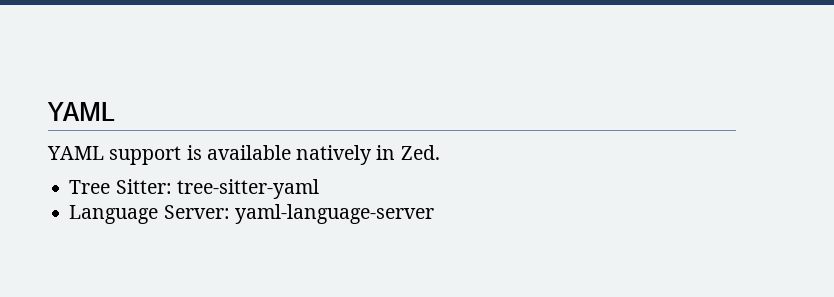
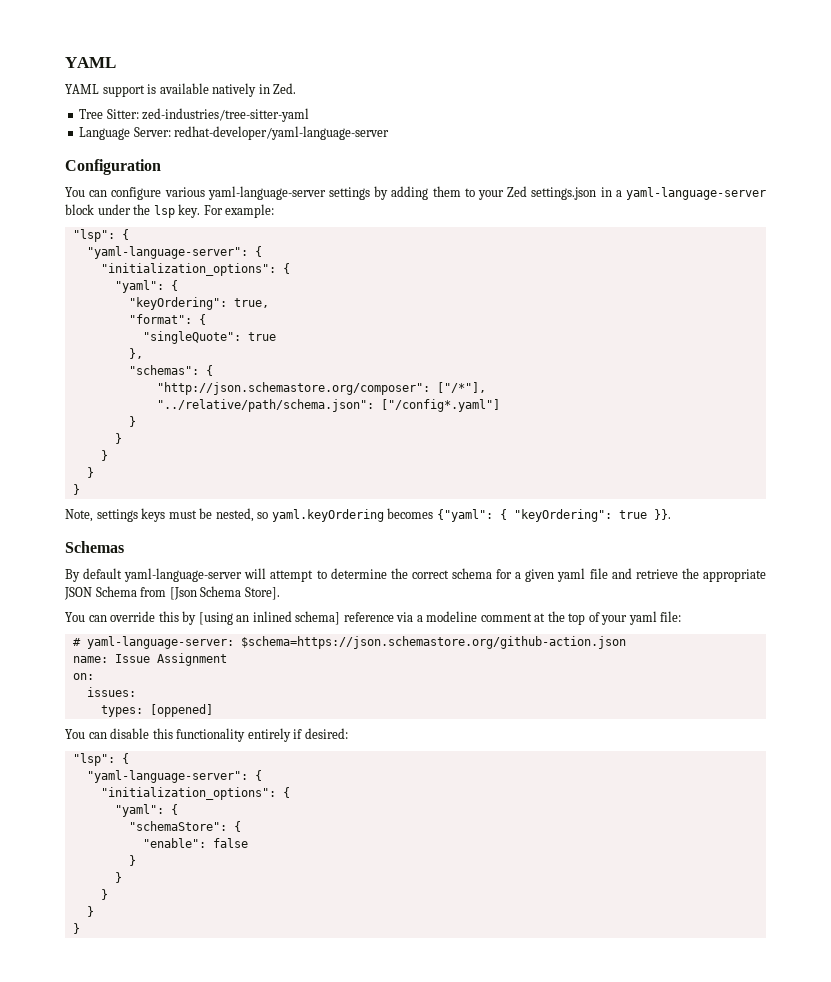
[176,179,319,199] tree-sitter-yaml -> [142,108,310,122] zed-industries/tree-sitter-yaml
[234,204,434,224] yaml-language-server -> [174,126,390,140] [65,159,161,175] [65,186,766,200] [65,204,275,218] [72,229,129,242] [86,246,262,259] [100,263,290,276] [114,280,178,293] [128,297,269,310] [128,314,206,325] [142,331,276,344] [128,348,143,359] [128,365,213,376] [156,382,486,395] [156,399,500,412] [128,416,136,427] [114,433,122,444] [100,450,108,461] [86,467,94,478] [72,484,80,495] [65,508,671,522] [65,541,124,553] [65,568,766,582] [64,586,280,600] [65,611,682,625] [72,636,626,649] [72,653,227,666] [72,673,94,680] [86,687,136,697] [100,704,213,717] [65,728,348,742] [72,753,129,766] [86,770,262,783] [100,787,290,800] [114,804,178,817] [128,821,241,832] [142,838,248,848] [128,855,136,866] [114,872,122,883] [100,889,108,900] [86,906,94,917] [72,923,80,934] redhat-developer/yaml-language-server // Configuration // You can configure various yaml-language-server settings by adding them to your Zed settings.json in a yaml-language-server block under the lsp key. For example: // "lsp": { // "yaml-language-server": { // "initialization_options": { // "yaml": { // "keyOrdering": true, // "format": { // "singleQuote": true // }, // "schemas": { // "http://json.schemastore.org/composer": ["/*"], // "../relative/path/schema.json": ["/config*.yaml"] // } // } // } // } // } // Note, settings keys must be nested, so yaml.keyOrdering becomes {"yaml": { "keyOrdering": true }}. // Schemas // By default yaml-language-server will attempt to determine the correct schema for a given yaml file and retrieve the appropriate JSON Schema from [Json Schema Store]. // You can override this by [using an inlined schema] reference via a modeline comment at the top of your yaml file: // # yaml-language-server: $schema=https://json.schemastore.org/github-action.json // name: Issue Assignment // on: // issues: // types: [oppened] // You can disable this functionality entirely if desired: // "lsp": { // "yaml-language-server": { // "initialization_options": { // "yaml": { // "schemaStore": { // "enable": false // } // } // } // } // }

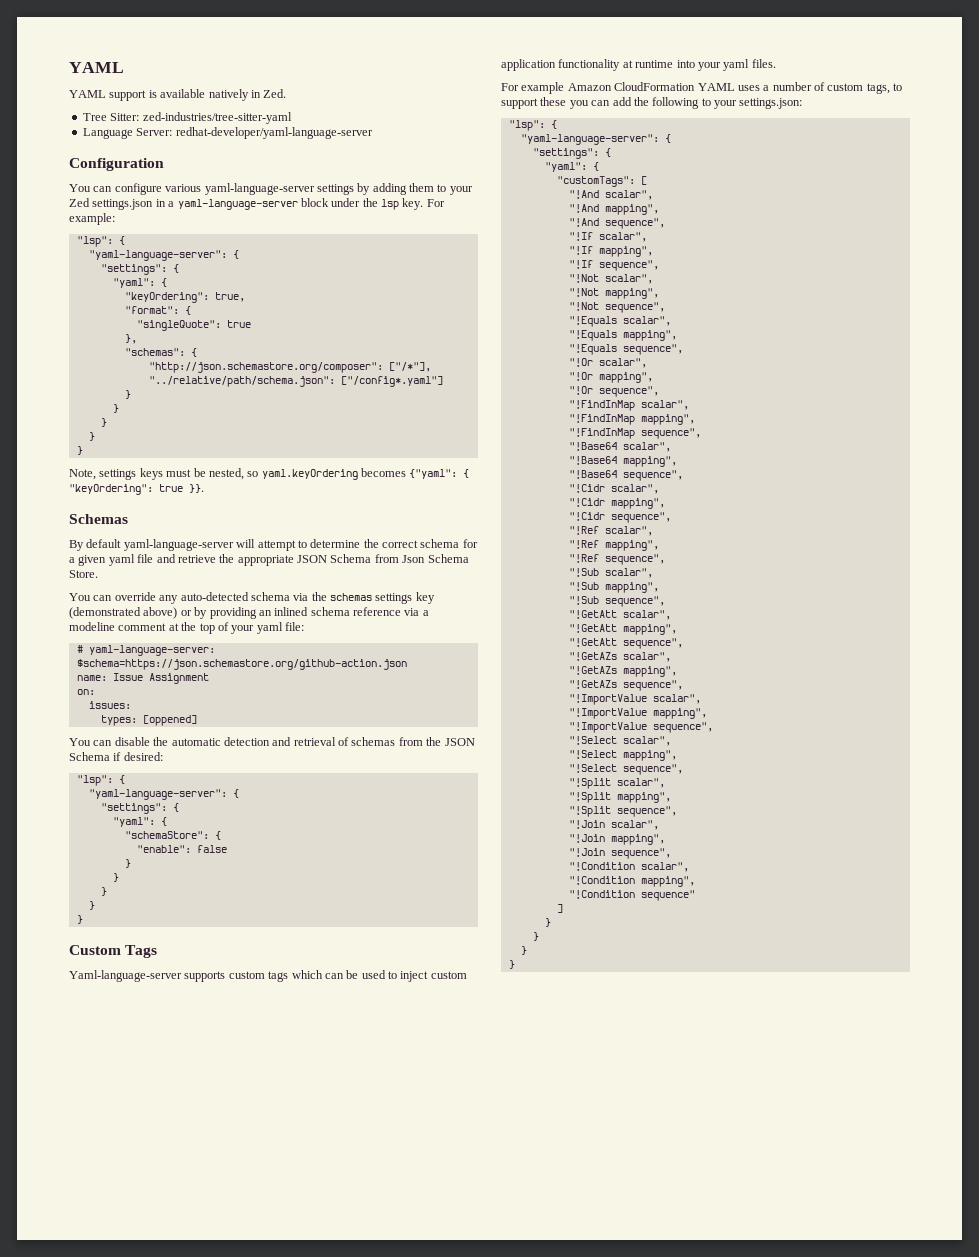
[100,263,276,276] "initialization_options": -> [100,264,167,275] "settings":
[169,586,280,600] [Json Schema Store]. -> [402,554,469,563] [69,570,98,578] Json Schema Store.
[158,611,233,625] this by [using -> [159,592,435,604] [69,607,257,619] any auto-detected schema via the schemas settings key (demonstrated above) or by providing
[295,611,341,625] schema] -> [310,607,350,616] schema
[152,728,291,742] this functionality entirely -> [153,737,475,746] [69,752,110,761] the automatic detection and retrieval of schemas from the JSON Schema
[100,787,276,800] "initialization_options": -> [100,803,167,814] "settings":
(80, 928) none -> [69,945,158,958] [69,970,467,982] [501,59,776,71] [501,82,903,94] [501,97,803,109] [508,120,557,131] [520,134,671,145] [532,148,611,159] [544,162,599,172] [556,176,647,187] [568,190,653,200] [568,204,659,215] [568,218,665,229] [568,232,647,242] [568,246,653,257] [568,260,659,271] [568,274,653,284] [568,288,659,299] [568,302,665,313] [568,316,671,327] [568,330,677,341] [568,344,683,355] [568,358,647,368] [568,372,653,383] [568,386,659,397] [568,400,689,411] [568,414,695,425] [568,428,701,439] [568,442,671,452] [568,456,677,467] [568,470,683,481] [568,484,659,494] [568,498,665,509] [568,512,671,523] [568,526,653,536] [568,540,659,551] [568,554,665,565] [568,568,653,578] [568,582,659,593] [568,596,665,607] [568,610,671,620] [568,624,677,635] [568,638,683,649] [568,652,671,662] [568,666,677,677] [568,680,683,691] [568,694,701,705] [568,708,707,719] [568,722,713,733] [568,736,671,746] [568,750,677,761] [568,764,683,775] [568,778,665,789] [568,792,671,803] [568,806,677,817] [568,820,659,830] [568,834,665,845] [568,848,671,859] [568,862,689,872] [568,876,695,887] [568,890,695,901] [556,904,563,913] [544,918,551,927] [532,932,539,941] [520,946,527,955] [508,960,515,969] // Custom Tags // Yaml-language-server supports custom tags which can be used to inject custom application functionality at runtime into your yaml files. // For example Amazon CloudFormation YAML uses a number of custom tags, to support these you can add the following to your settings.json: // "lsp": { // "yaml-language-server": { // "settings": { // "yaml": { // "customTags": [ // "!And scalar", // "!And mapping", // "!And sequence", // "!If scalar", // "!If mapping", // "!If sequence", // "!Not scalar", // "!Not mapping", // "!Not sequence", // "!Equals scalar", // "!Equals mapping", // "!Equals sequence", // "!Or scalar", // "!Or mapping", // "!Or sequence", // "!FindInMap scalar", // "!FindInMap mapping", // "!FindInMap sequence", // "!Base64 scalar", // "!Base64 mapping", // "!Base64 sequence", // "!Cidr scalar", // "!Cidr mapping", // "!Cidr sequence", // "!Ref scalar", // "!Ref mapping", // "!Ref sequence", // "!Sub scalar", // "!Sub mapping", // "!Sub sequence", // "!GetAtt scalar", // "!GetAtt mapping", // "!GetAtt sequence", // "!GetAZs scalar", // "!GetAZs mapping", // "!GetAZs sequence", // "!ImportValue scalar", // "!ImportValue mapping", // "!ImportValue sequence", // "!Select scalar", // "!Select mapping", // "!Select sequence", // "!Split scalar", // "!Split mapping", // "!Split sequence", // "!Join scalar", // "!Join mapping", // "!Join sequence", // "!Condition scalar", // "!Condition mapping", // "!Condition sequence" // ] // } // } // } // }

